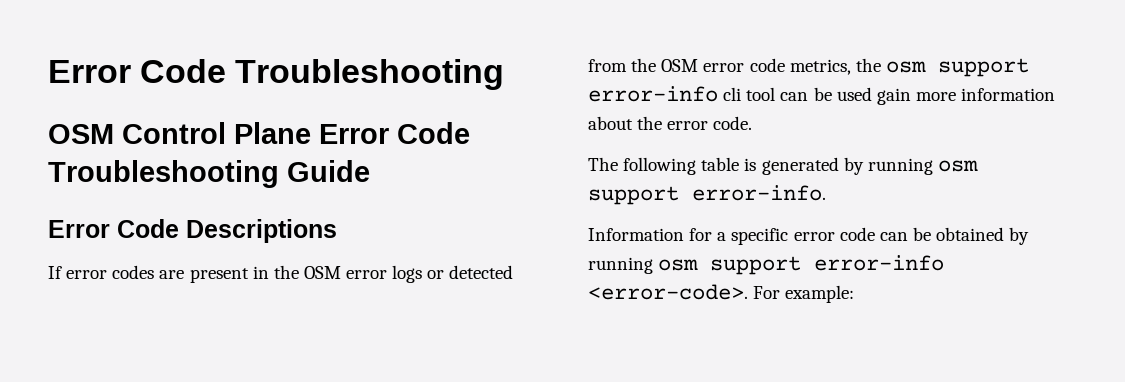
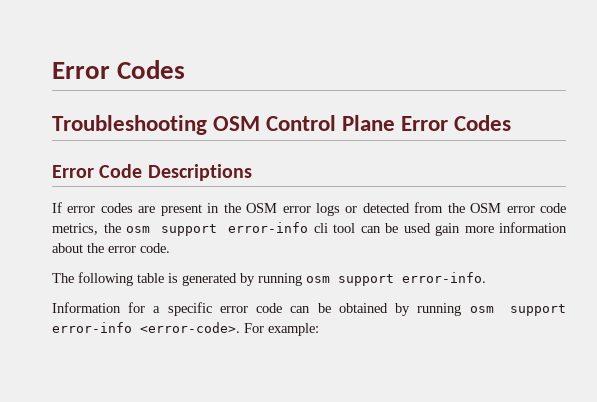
[48,59,505,90] Error Code Troubleshooting // -> [52,60,186,79] [52,115,207,135] Error Codes // Troubleshooting
[397,122,470,144] [48,160,370,188] Code Troubleshooting Guide -> [454,115,512,131] Codes

